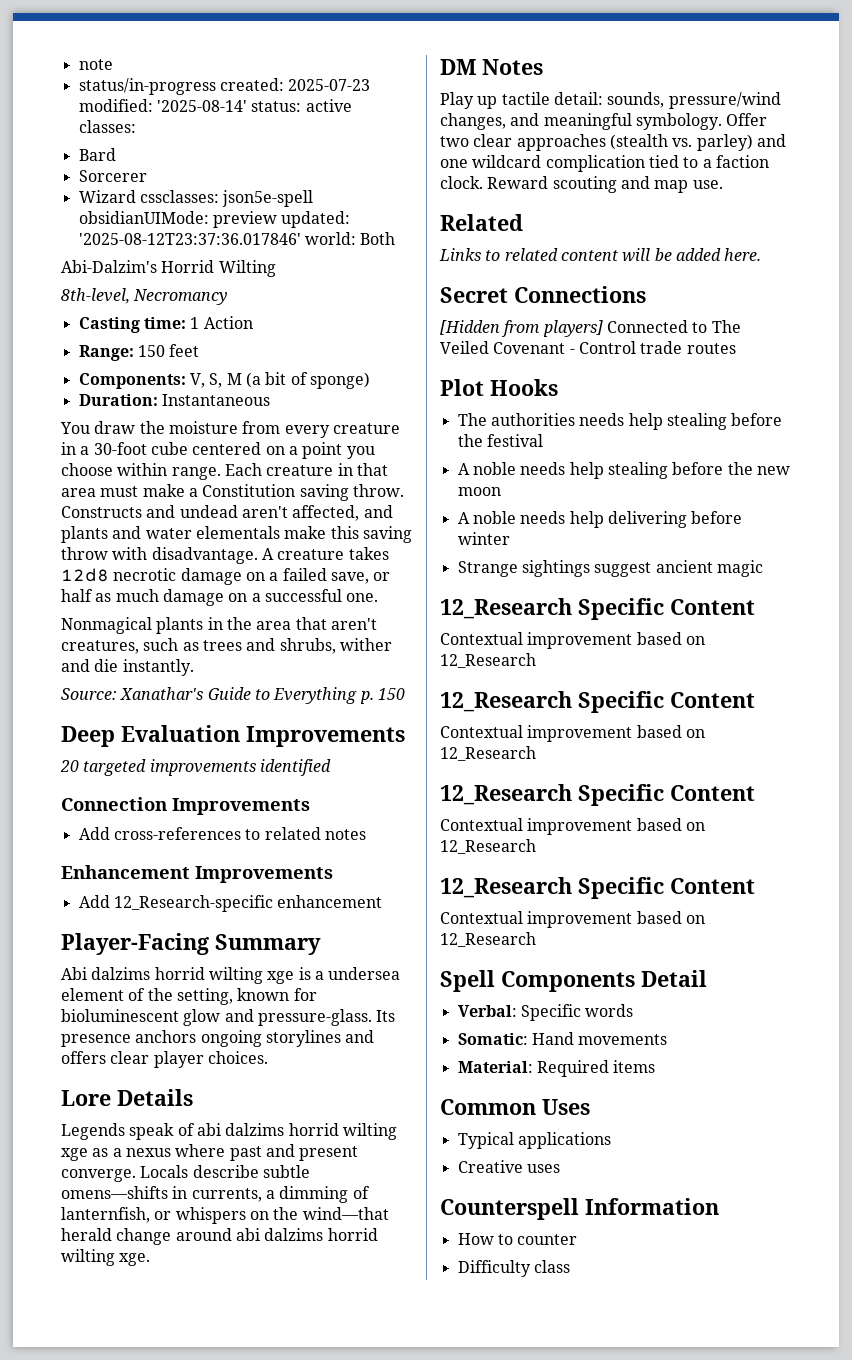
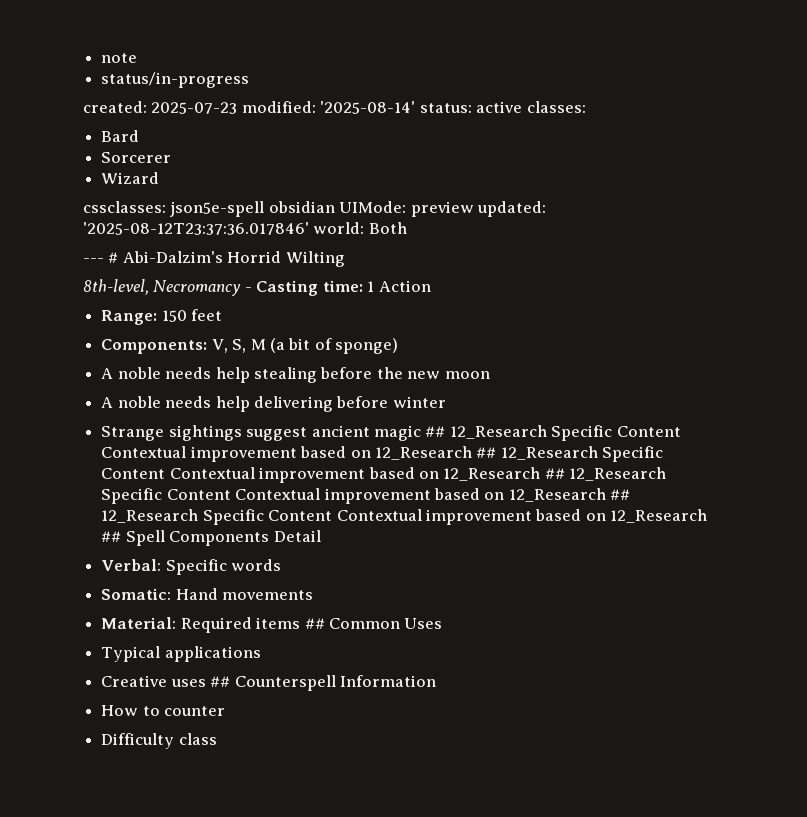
(216, 86) none -> (250, 80) //
(136, 196) none -> (160, 178) //
[78,211,209,224] obsidianUIMode: -> [268,201,407,213] obsidian UIMode:
(396, 238) none -> [83,252,119,263] --- #
(228, 297) // -> [244,287,252,292] -
[78,394,270,406] [60,421,400,438] [61,442,375,459] [61,463,388,480] [61,484,404,501] [61,505,393,521] [61,526,412,543] [61,547,389,564] [61,568,391,585] [61,589,379,606] [61,617,377,634] [61,638,392,654] [61,659,194,676] [61,687,405,704] [61,725,405,747] [60,759,331,776] [61,797,310,815] [78,827,366,840] [61,865,333,883] [78,895,383,912] [61,933,321,955] [61,967,401,984] [61,988,317,1005] [61,1009,396,1026] [61,1030,375,1047] [61,1051,268,1068] [61,1089,193,1106] [61,1123,397,1140] [61,1144,359,1161] [61,1165,310,1182] [61,1186,370,1203] [61,1207,389,1224] [61,1228,378,1245] [61,1249,151,1266] [440,59,543,75] [440,92,781,109] [440,113,768,130] [440,134,786,151] [440,155,769,172] [440,176,723,193] [440,214,523,231] [439,248,762,262] [440,286,646,303] [440,320,741,337] [440,341,736,354] [440,379,558,396] [457,413,783,430] [457,434,543,447] // Duration: Instantaneous // You draw the moisture from every creature in a 30-foot cube centered on a point you choose within range. Each creature in that area must make a Constitution saving throw. Constructs and undead aren't affected, and plants and water elementals make this saving throw with disadvantage. A creature takes 12d8 necrotic damage on a failed save, or half as much damage on a successful one. // Nonmagical plants in the area that aren't creatures, such as trees and shrubs, wither and die instantly. // Source: Xanathar's Guide to Everything p. 150 // Deep Evaluation Improvements // 20 targeted improvements identified // Connection Improvements // Add cross-references to related notes // Enhancement Improvements // Add 12_Research-specific enhancement // Player-Facing Summary // Abi dalzims horrid wilting xge is a undersea element of the setting, known for bioluminescent glow and pressure-glass. Its presence anchors ongoing storylines and offers clear player choices. // Lore Details // Legends speak of abi dalzims horrid wilting xge as a nexus where past and present converge. Locals describe subtle omens—shifts in currents, a dimming of lanternfish, or whispers on the wind—that herald change around abi dalzims horrid wilting xge. // DM Notes // Play up tactile detail: sounds, pressure/wind changes, and meaningful symbology. Offer two clear approaches (stealth vs. parley) and one wildcard complication tied to a faction clock. Reward scouting and map use. // Related // Links to related content will be added here. // Secret Connections // [Hidden from players] Connected to The Veiled Covenant - Control trade routes // Plot Hooks // The authorities needs help stealing before the festival -> (399, 346) none
[440,598,755,620] [440,632,705,649] [440,653,536,668] [440,691,755,713] [440,725,705,742] [440,746,536,761] [440,784,755,806] [440,818,705,835] [440,839,536,854] [440,877,755,899] [440,911,705,928] [440,932,536,947] // 12_Research Specific Content // Contextual improvement based on 12_Research // 12_Research Specific Content // Contextual improvement based on 12_Research // 12_Research Specific Content // Contextual improvement based on 12_Research // 12_Research Specific Content // Contextual improvement based on 12_Research // -> [425,425,681,441] [101,446,664,462] [101,467,667,483] [101,488,631,504] [101,509,708,525] [101,531,122,542] ## 12_Research Specific Content Contextual improvement based on 12_Research ## 12_Research Specific Content Contextual improvement based on 12_Research ## 12_Research Specific Content Contextual improvement based on 12_Research ## 12_Research Specific Content Contextual improvement based on 12_Research ##
(656, 1066) // -> [304,618,325,629] ##
(560, 1168) // -> [210,676,231,687] ##

